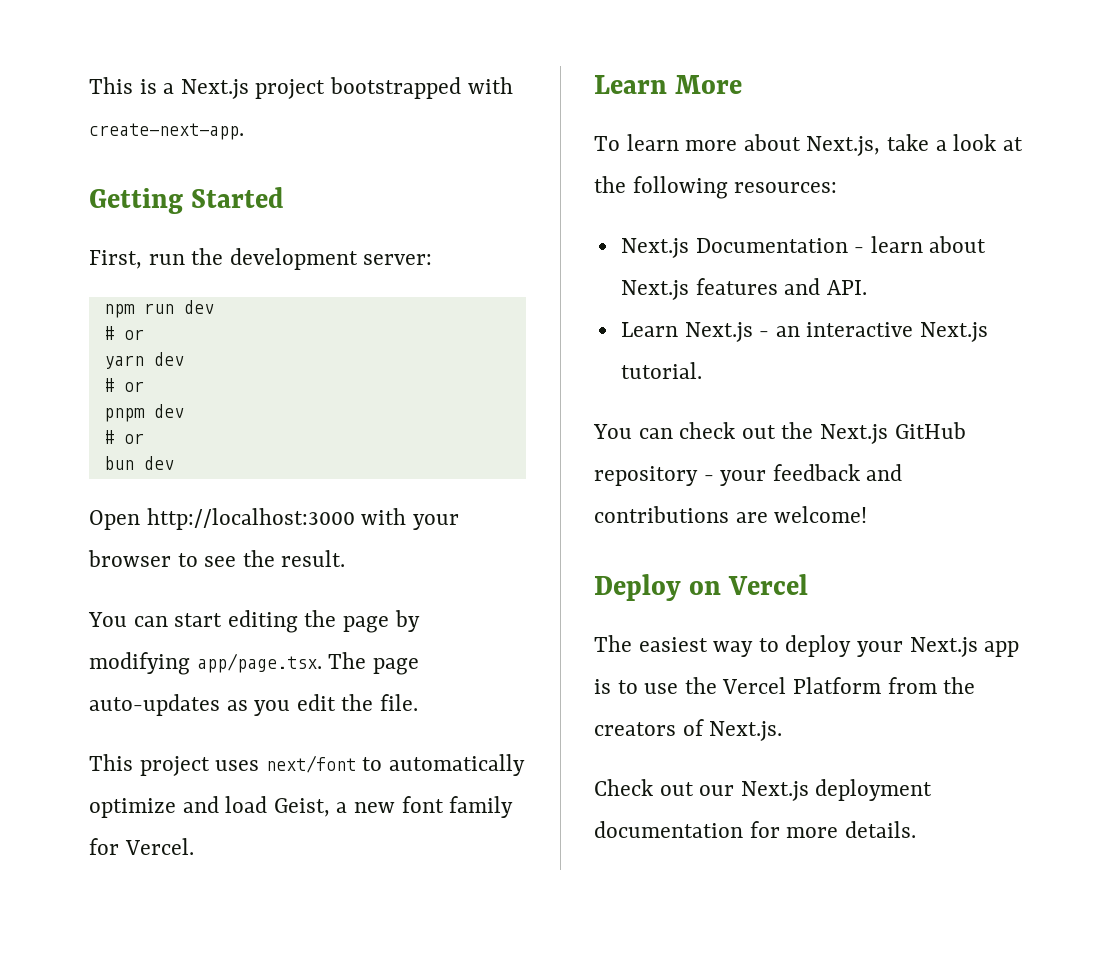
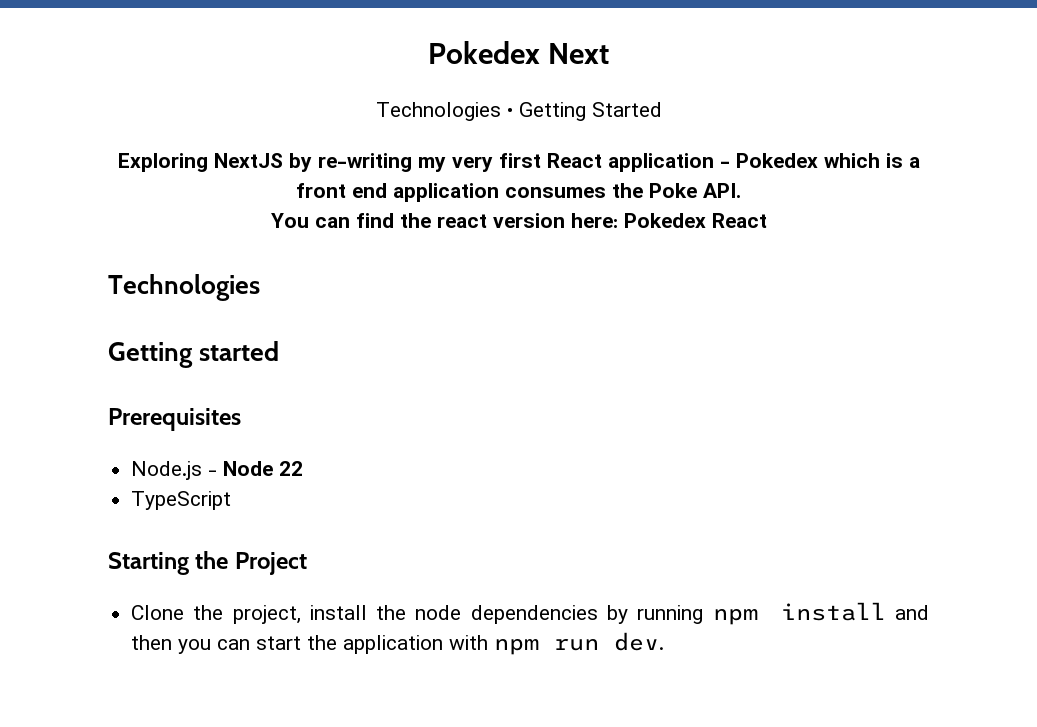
[89,77,513,99] [89,123,244,140] [89,187,285,214] [89,248,433,270] [103,300,214,318] [103,326,144,340] [103,352,184,369] [103,378,144,392] [103,404,184,422] [103,430,144,444] [103,456,174,470] [89,508,459,530] [88,550,346,567] [88,610,420,633] [89,652,419,675] [89,694,419,716] [89,754,526,776] [89,796,514,818] [89,838,194,855] [594,75,743,94] [594,134,1023,156] [594,176,838,199] [620,236,987,258] [620,278,867,300] [620,322,989,342] [620,362,702,379] [593,422,966,444] [594,464,903,486] [594,506,868,523] [594,574,809,601] [594,635,1020,657] [594,677,976,694] [594,719,783,741] [594,779,933,801] [594,821,916,838] This is a Next.js project bootstrapped with create-next-app. // Getting Started // First, run the development server: // npm run dev // # or // yarn dev // # or // pnpm dev // # or // bun dev // Open http://localhost:3000 with your browser to see the result. // You can start editing the page by modifying app/page.tsx. The page auto-updates as you edit the file. // This project uses next/font to automatically optimize and load Geist, a new font family for Vercel. // Learn More // To learn more about Next.js, take a look at the following resources: // Next.js Documentation - learn about Next.js features and API. // Learn Next.js - an interactive Next.js tutorial. // You can check out the Next.js GitHub repository - your feedback and contributions are welcome! // Deploy on Vercel // The easiest way to deploy your Next.js app is to use the Vercel Platform from the creators of Next.js. // Check out our Next.js deployment documentation for more details. -> [427,41,610,64] [375,102,662,121] [117,153,920,172] [296,183,741,202] [270,213,767,228] [108,274,260,301] [108,341,280,368] [108,408,241,431] [131,461,304,480] [131,491,232,510] [108,551,307,575] [131,602,929,625] [131,632,665,655] Pokedex Next // Technologies • Getting Started // Exploring NextJS by re-writing my very first React application - Pokedex which is a front end application consumes the Poke API. // You can find the react version here: Pokedex React // Technologies // Getting started // Prerequisites // Node.js - Node 22 // TypeScript // Starting the Project // Clone the project, install the node dependencies by running npm install and then you can start the application with npm run dev.

